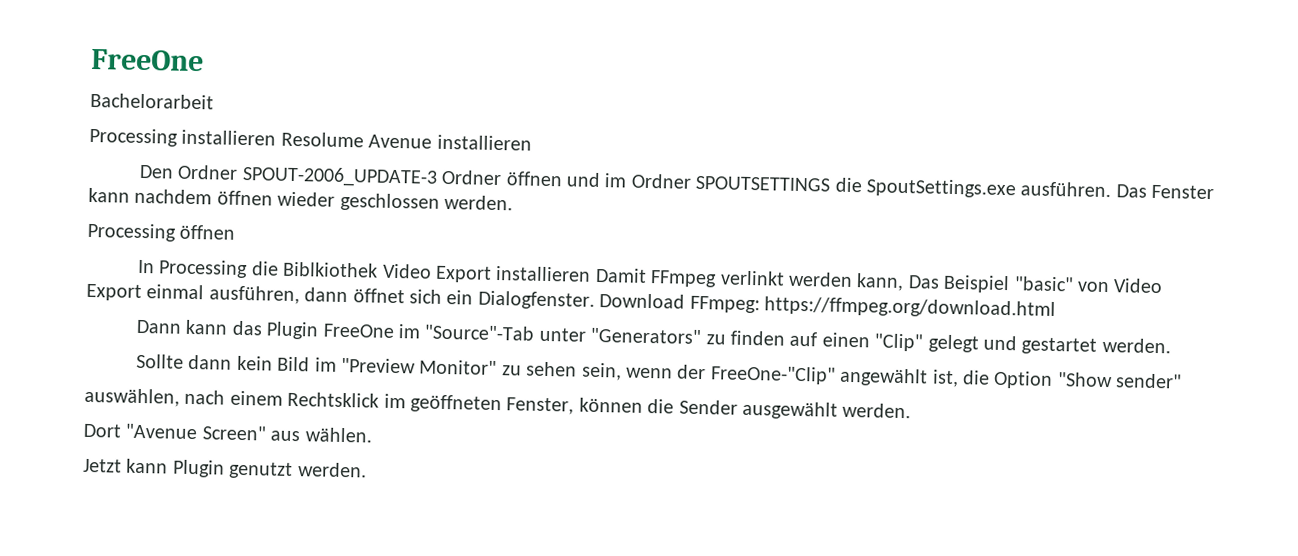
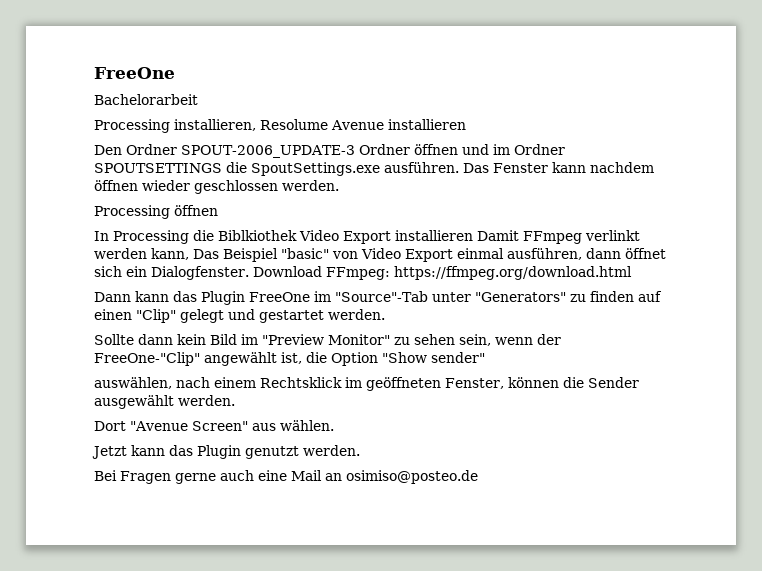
[181,129,277,146] installieren -> [174,119,256,131] installieren,
(169, 466) none -> [169,445,193,456] das
(367, 470) none -> [94,470,478,484] // Bei Fragen gerne auch eine Mail an osimiso@posteo.de

